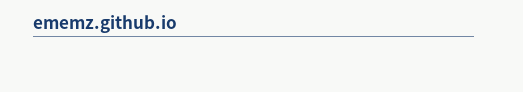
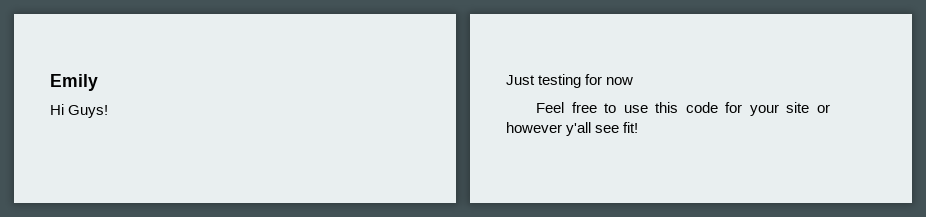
[33,15,177,33] ememz.github.io -> [50,74,98,91] [50,104,109,118] [506,74,634,88] [535,102,830,116] [506,122,639,136] Emily // Hi Guys! // Just testing for now // Feel free to use this code for your site or however y'all see fit!

